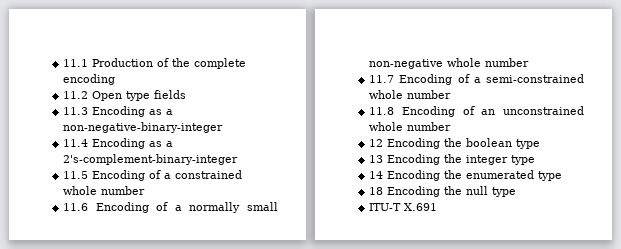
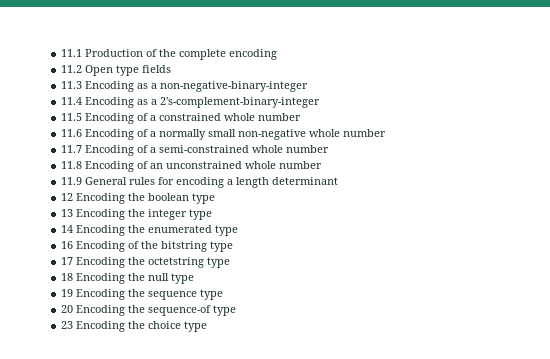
(452, 126) none -> [61,177,339,188] // 11.9 General rules for encoding a length determinant
(563, 176) none -> [61,241,234,252] [61,257,231,268] // 16 Encoding of the bitstring type // 17 Encoding the octetstring type
[369,203,438,211] ITU-T X.691 -> [61,289,224,300] [61,305,237,316] [61,321,208,332] 19 Encoding the sequence type // 20 Encoding the sequence-of type // 23 Encoding the choice type

